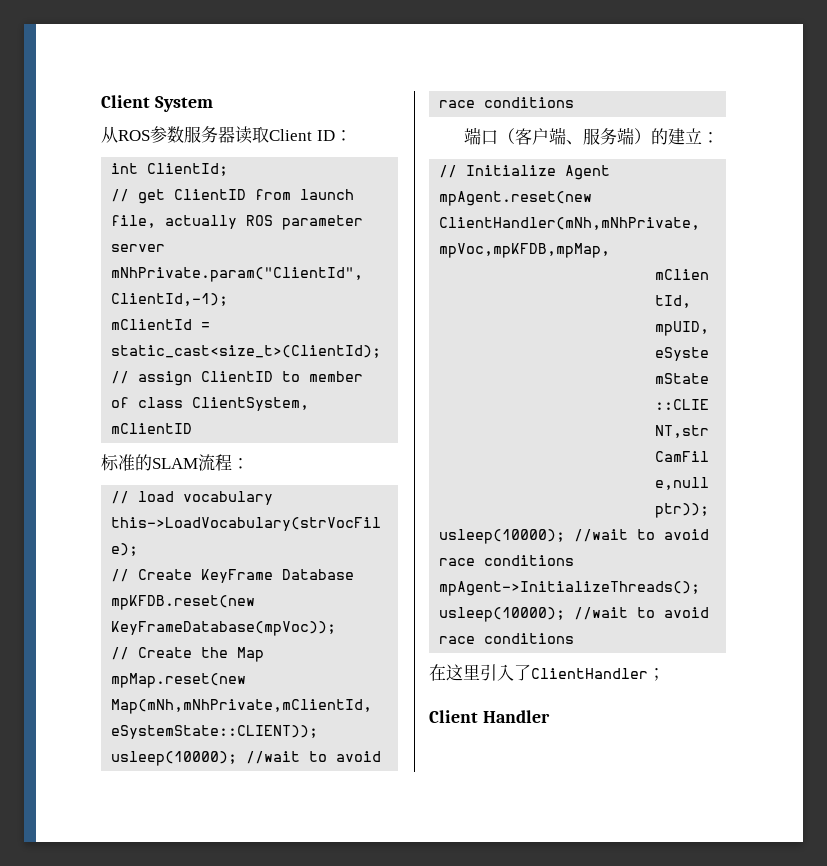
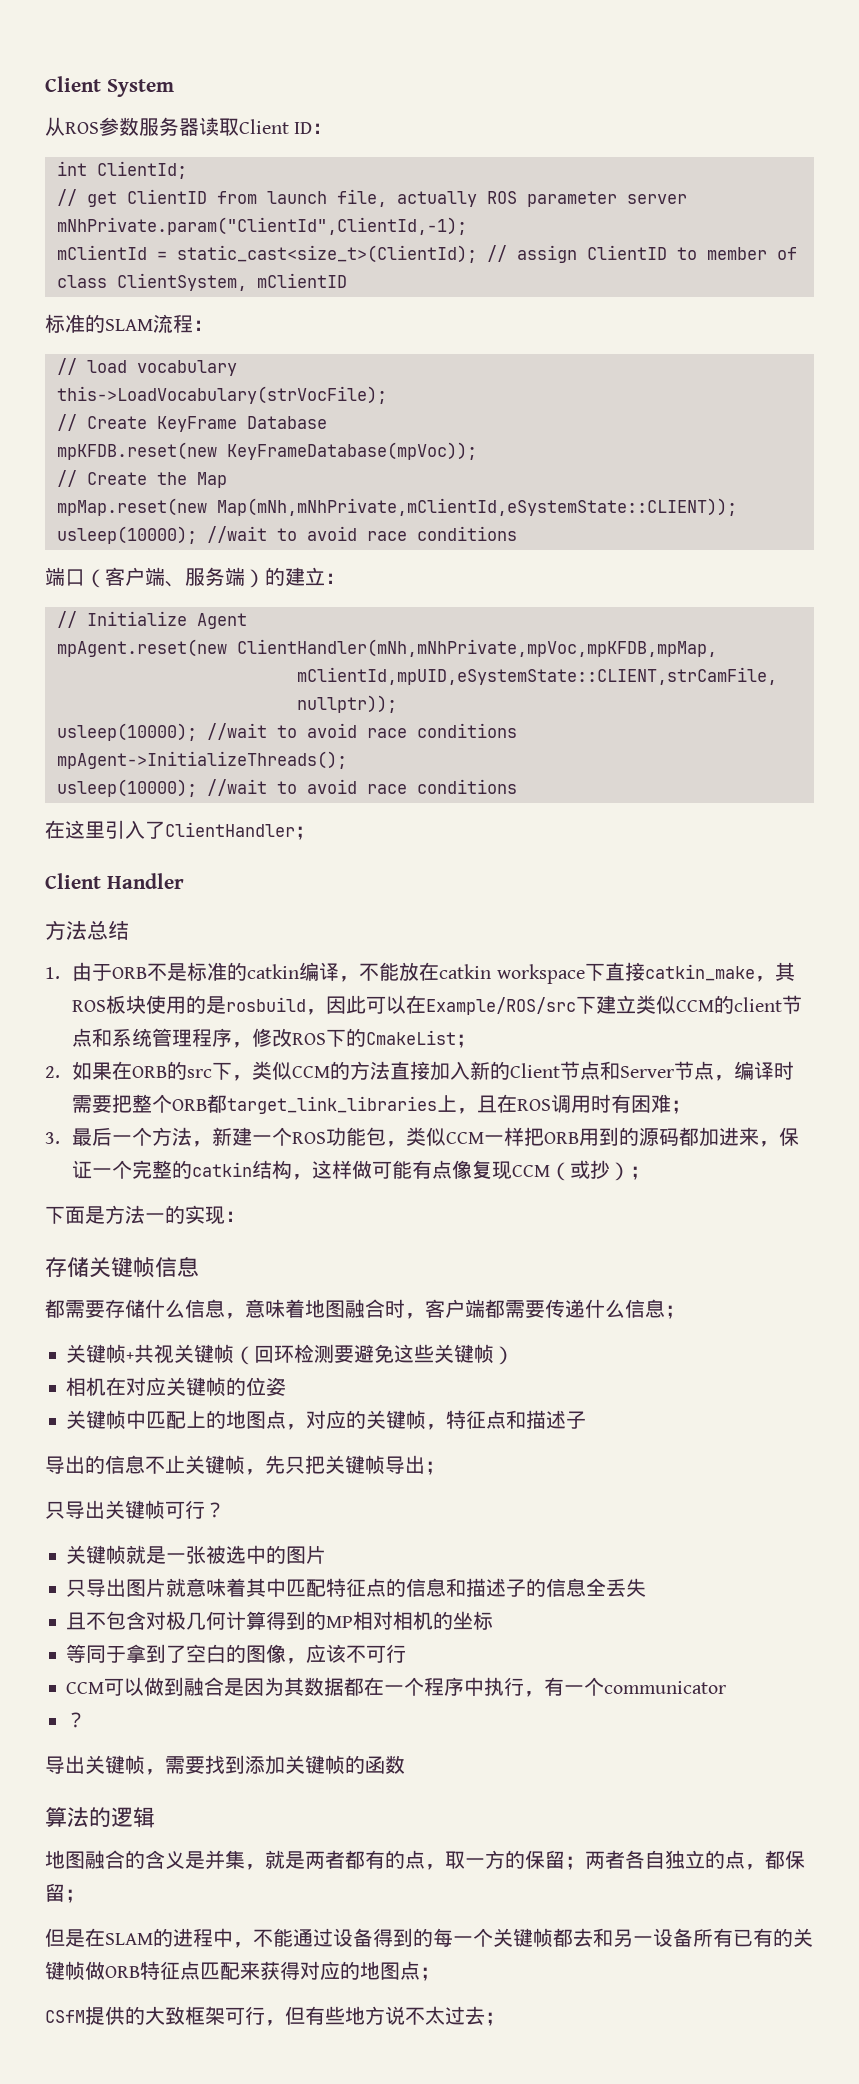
(550, 716) none -> [45,920,129,940] [45,962,795,984] [72,995,803,1015] [72,1028,477,1048] [45,1061,795,1081] [72,1094,692,1114] [45,1127,800,1147] [72,1160,651,1181] [45,1205,245,1225] [45,1256,199,1278] [45,1299,685,1319] [66,1344,515,1365] [66,1377,287,1397] [66,1410,587,1430] [45,1455,445,1475] [45,1500,225,1520] [66,1545,327,1565] [66,1578,647,1597] [66,1611,494,1630] [66,1644,407,1664] [66,1677,727,1697] [66,1712,87,1728] [45,1755,405,1775] [45,1807,155,1828] [45,1850,805,1870] [45,1883,85,1903] [45,1928,813,1948] [45,1961,440,1981] [45,2006,505,2026] // 方法总结 // 1.由于ORB不是标准的catkin编译，不能放在catkin workspace下直接catkin_make，其ROS板块使用的是rosbuild，因此可以在Example/ROS/src下建立类似CCM的client节点和系统管理程序，修改ROS下的CmakeList； // 2.如果在ORB的src下，类似CCM的方法直接加入新的Client节点和Server节点，编译时需要把整个ORB都target_link_libraries上，且在ROS调用时有困难； // 3.最后一个方法，新建一个ROS功能包，类似CCM一样把ORB用到的源码都加进来，保证一个完整的catkin结构，这样做可能有点像复现CCM（或抄）； // 下面是方法一的实现： // 存储关键帧信息 // 都需要存储什么信息，意味着地图融合时，客户端都需要传递什么信息； // 关键帧+共视关键帧（回环检测要避免这些关键帧） // 相机在对应关键帧的位姿 // 关键帧中匹配上的地图点，对应的关键帧，特征点和描述子 // 导出的信息不止关键帧，先只把关键帧导出； // 只导出关键帧可行？ // 关键帧就是一张被选中的图片 // 只导出图片就意味着其中匹配特征点的信息和描述子的信息全丢失 // 且不包含对极几何计算得到的MP相对相机的坐标 // 等同于拿到了空白的图像，应该不可行 // CCM可以做到融合是因为其数据都在一个程序中执行，有一个communicator // ？ // 导出关键帧，需要找到添加关键帧的函数 // 算法的逻辑 // 地图融合的含义是并集，就是两者都有的点，取一方的保留；两者各自独立的点，都保留； // 但是在SLAM的进程中，不能通过设备得到的每一个关键帧都去和另一设备所有已有的关键帧做ORB特征点匹配来获得对应的地图点； // CSfM提供的大致框架可行，但有些地方说不太过去；

